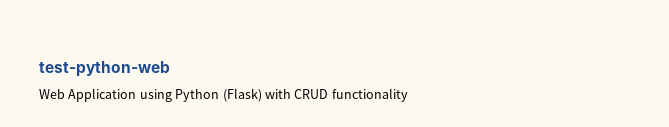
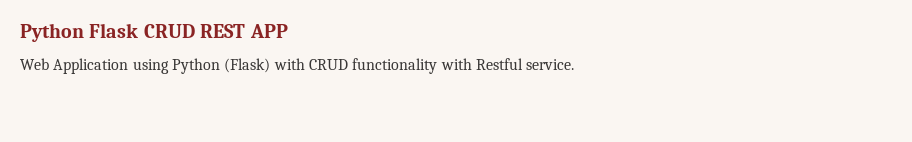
[39,61,170,77] test-python-web -> [20,23,288,42] Python Flask CRUD REST APP
(408, 95) none -> [440,58,575,70] with Restful service.

